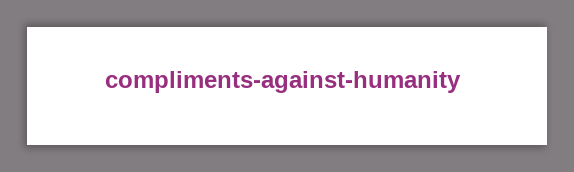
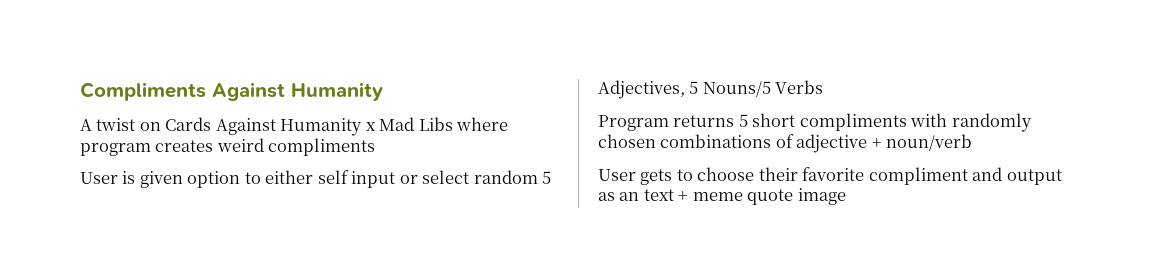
[105,71,461,93] compliments-against-humanity -> [80,82,383,101] [80,117,509,136] [80,138,376,156] [80,170,552,188] [598,80,824,99] [598,113,1032,132] [598,134,973,153] [598,167,1062,185] [598,188,846,205] Compliments Against Humanity // A twist on Cards Against Humanity x Mad Libs where program creates weird compliments // User is given option to either self input or select random 5 Adjectives, 5 Nouns/5 Verbs // Program returns 5 short compliments with randomly chosen combinations of adjective + noun/verb // User gets to choose their favorite compliment and output as an text + meme quote image

